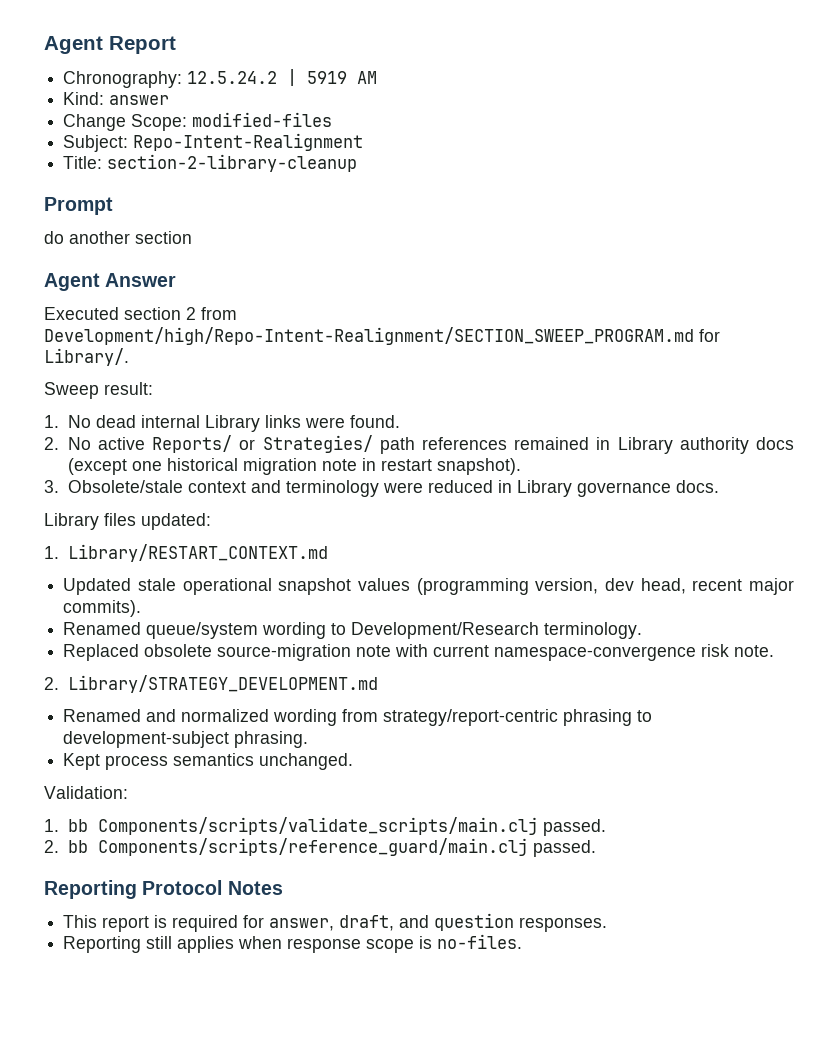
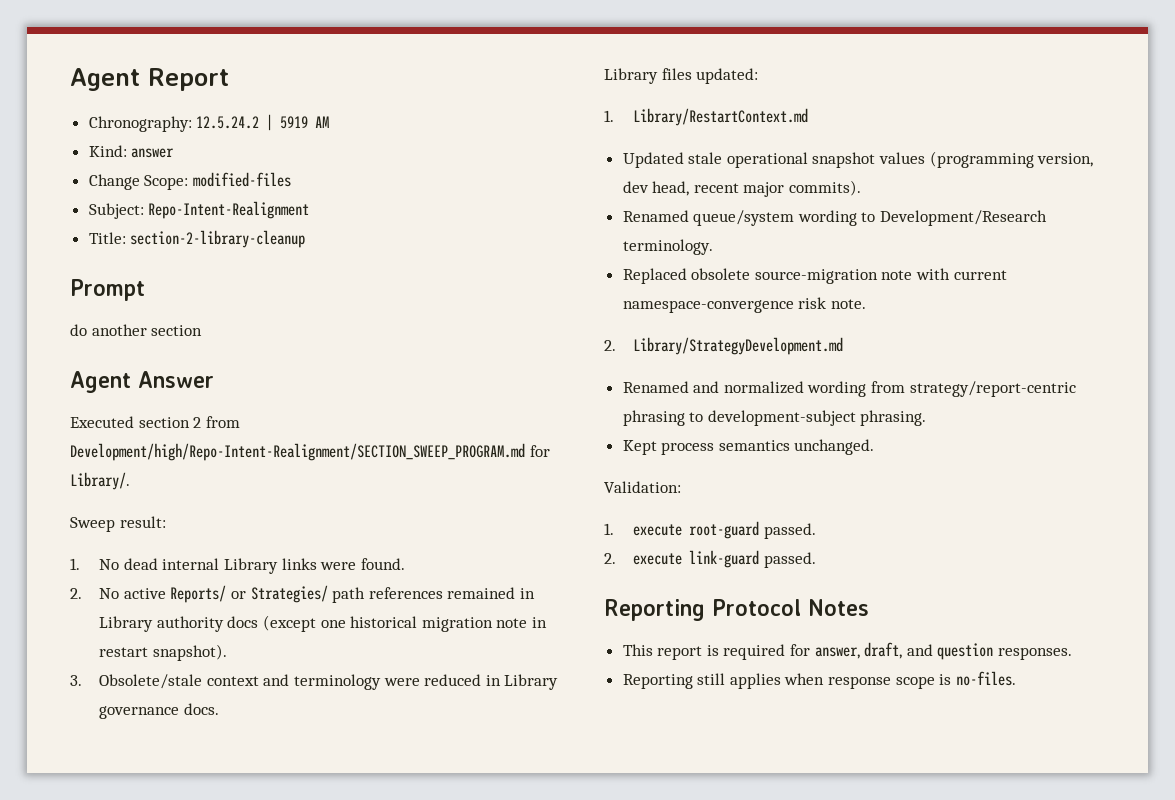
[67,544,328,562] Library/RESTART_CONTEXT.md -> [633,108,809,126] Library/RestartContext.md
[67,675,378,693] Library/STRATEGY_DEVELOPMENT.md -> [633,337,844,355] Library/StrategyDevelopment.md
[67,817,538,835] bb Components/scripts/validate_scripts/main.clj -> [633,521,760,539] execute root-guard
[67,838,528,856] bb Components/scripts/reference_guard/main.clj -> [633,550,760,568] execute link-guard

